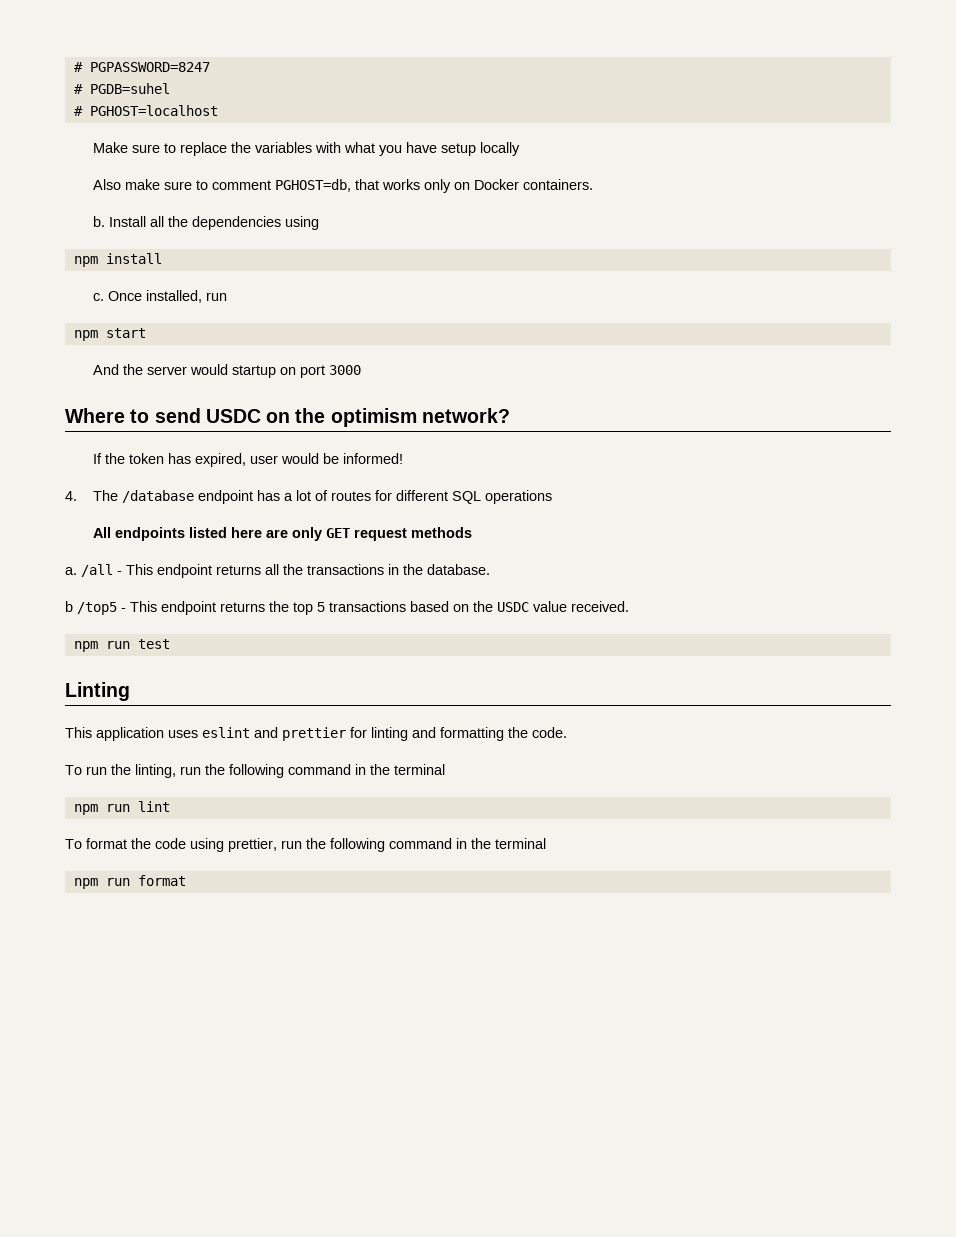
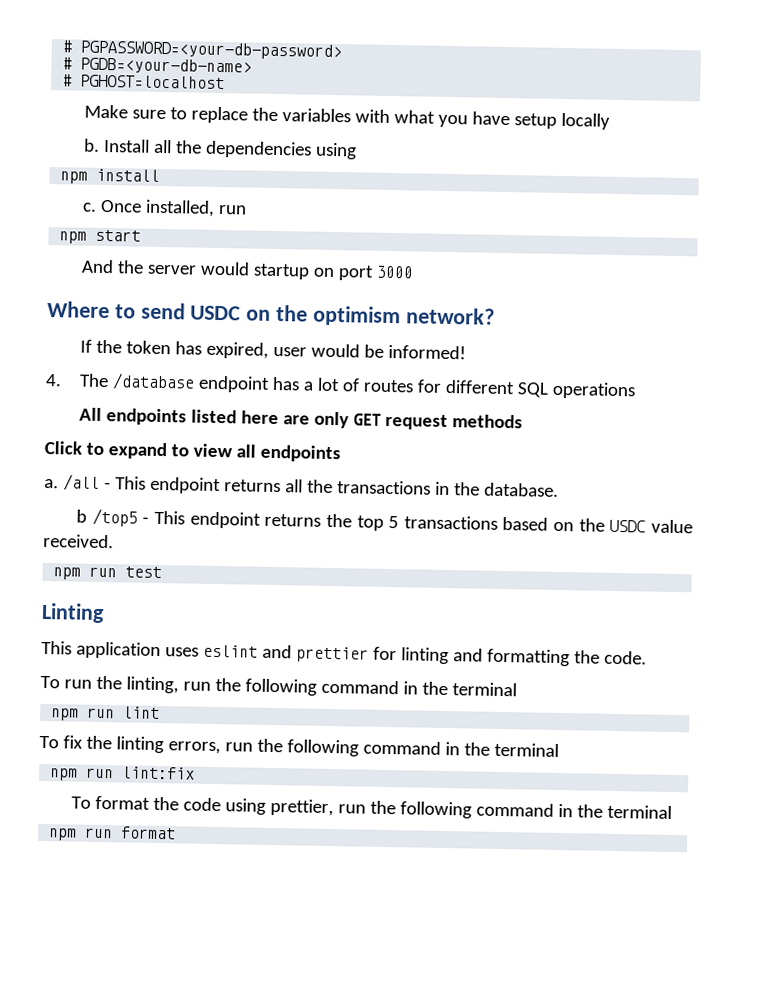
[73,62,210,72] [73,83,170,94] # PGPASSWORD=8247 // # PGDB=suhel -> [62,40,343,61] [62,57,253,75] # PGPASSWORD=<your-db-password> // # PGDB=<your-db-name>
[93,179,594,193] // Also make sure to comment PGHOST=db, that works only on Docker containers. -> (611, 121) none
(473, 532) none -> [44,440,341,463] // Click to expand to view all endpoints
(170, 806) none -> [39,735,559,757] [50,766,196,781] // To fix the linting errors, run the following command in the terminal // npm run lint:fix

